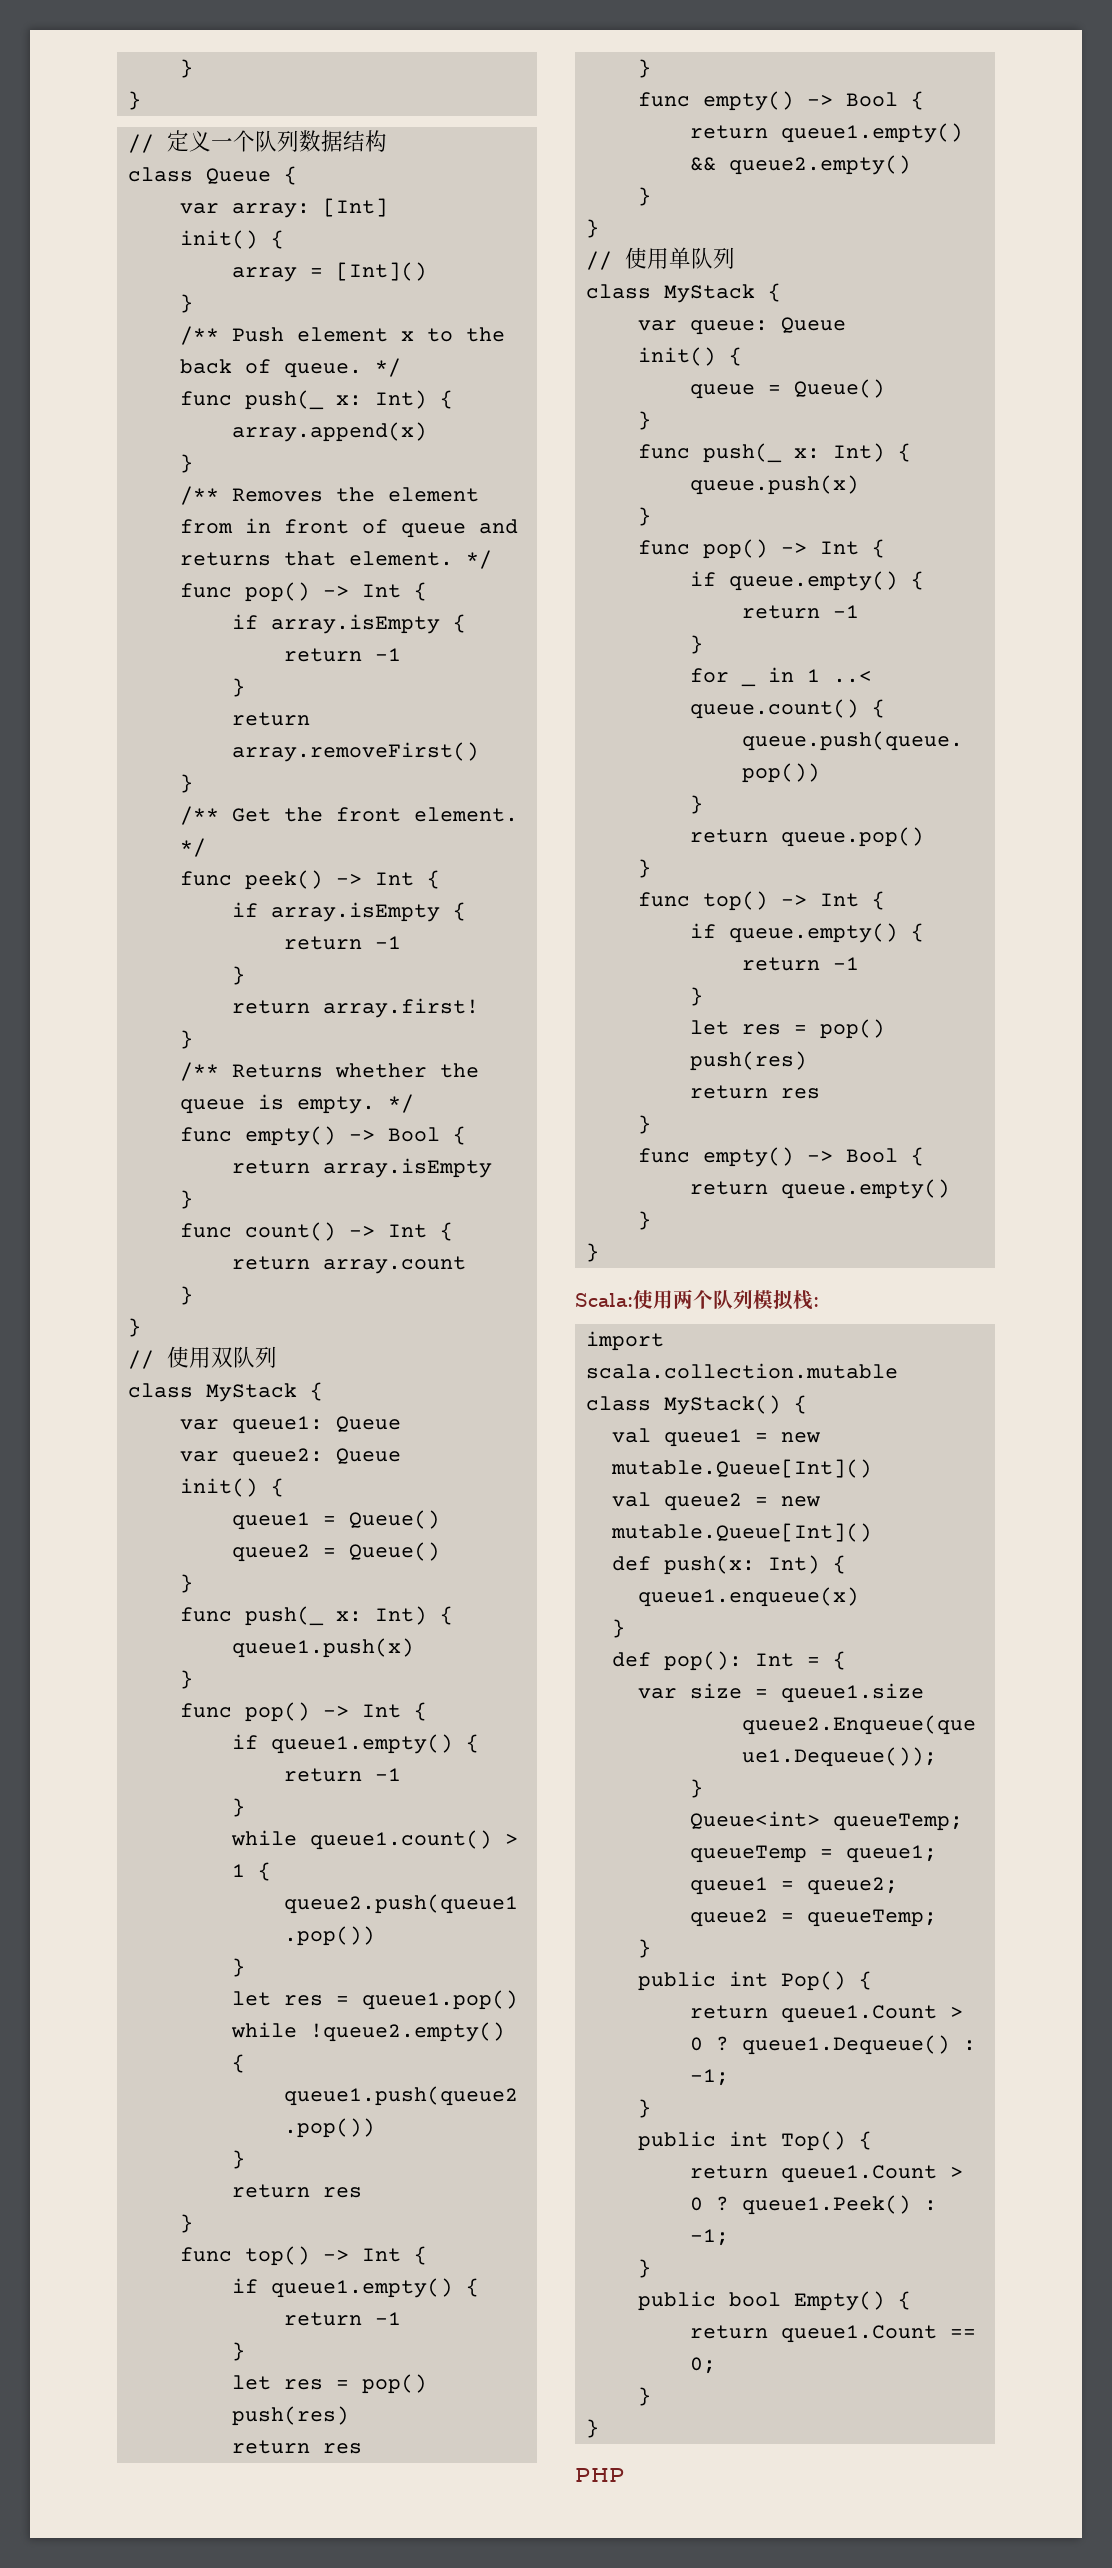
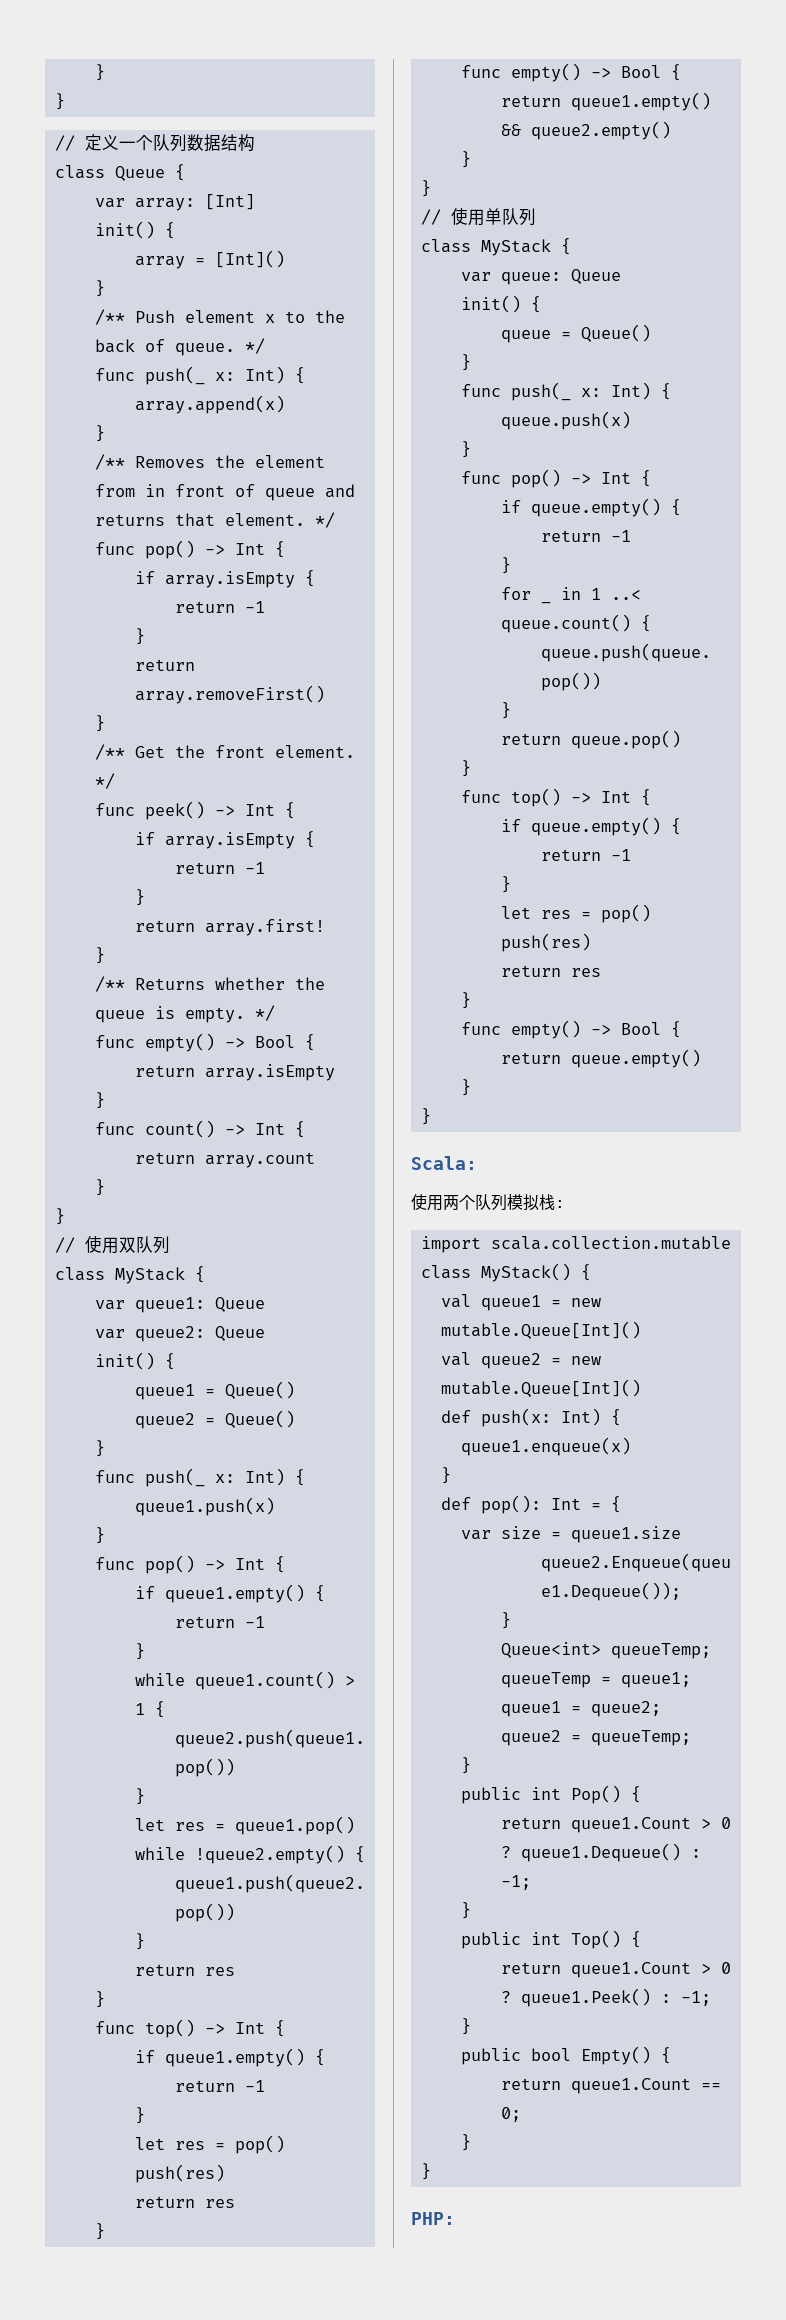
(633, 1300) none -> (477, 1163) //
[575,2468,625,2482] PHP -> [411,2212,455,2225] PHP:

